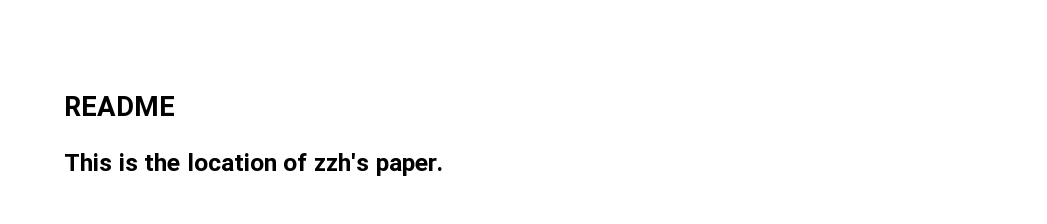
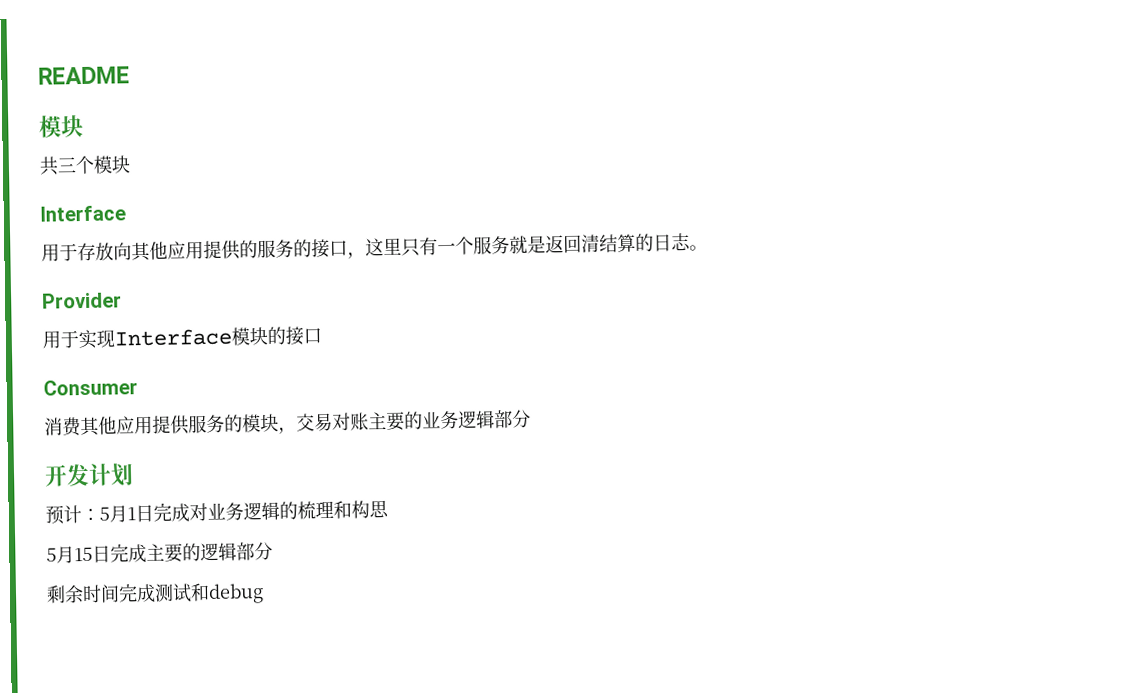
[64,153,443,176] This is the location of zzh's paper. -> [39,114,84,138] [39,155,131,176] [40,205,126,222] [41,232,708,262] [42,292,122,309] [42,326,322,350] [43,379,138,396] [44,409,531,437] [44,463,134,487] [45,499,389,525] [46,541,273,564] [46,582,264,604] 模块 // 共三个模块 // Interface // 用于存放向其他应用提供的服务的接口，这里只有一个服务就是返回清结算的日志。 // Provider // 用于实现Interface模块的接口 // Consumer // 消费其他应用提供服务的模块，交易对账主要的业务逻辑部分 // 开发计划 // 预计：5月1日完成对业务逻辑的梳理和构思 // 5月15日完成主要的逻辑部分 // 剩余时间完成测试和debug

